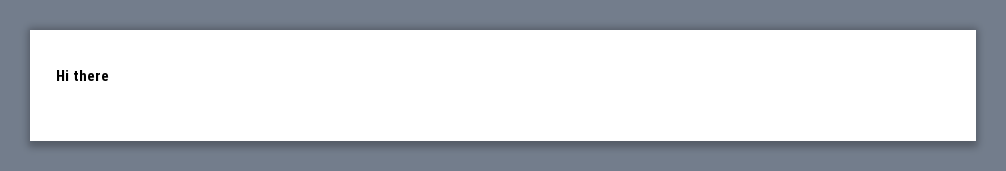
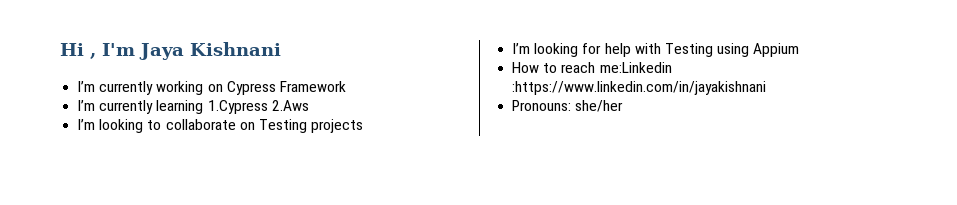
[73,70,110,81] there -> [90,42,281,60] [77,81,346,95] [77,100,309,114] [77,119,364,133] [512,43,800,57] [512,62,672,73] [512,81,767,95] [512,100,624,112] , I'm Jaya Kishnani // I’m currently working on Cypress Framework // I’m currently learning 1.Cypress 2.Aws // I’m looking to collaborate on Testing projects // I’m looking for help with Testing using Appium // How to reach me:Linkedin :https://www.linkedin.com/in/jayakishnani // Pronouns: she/her

